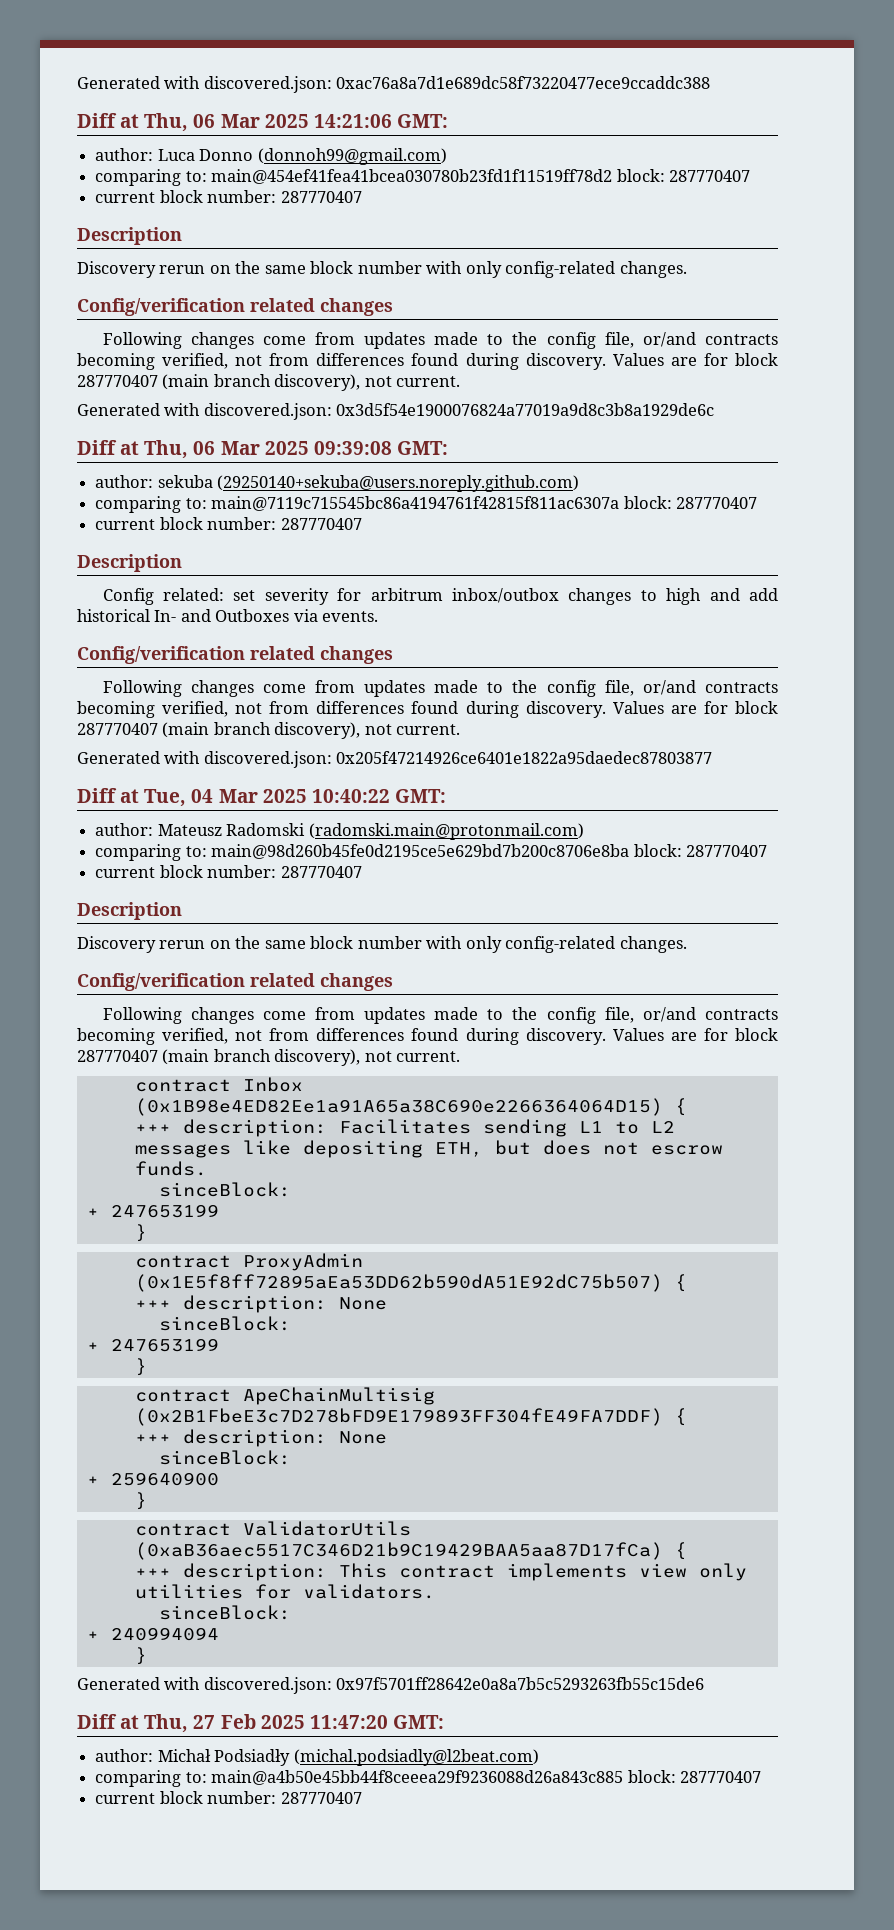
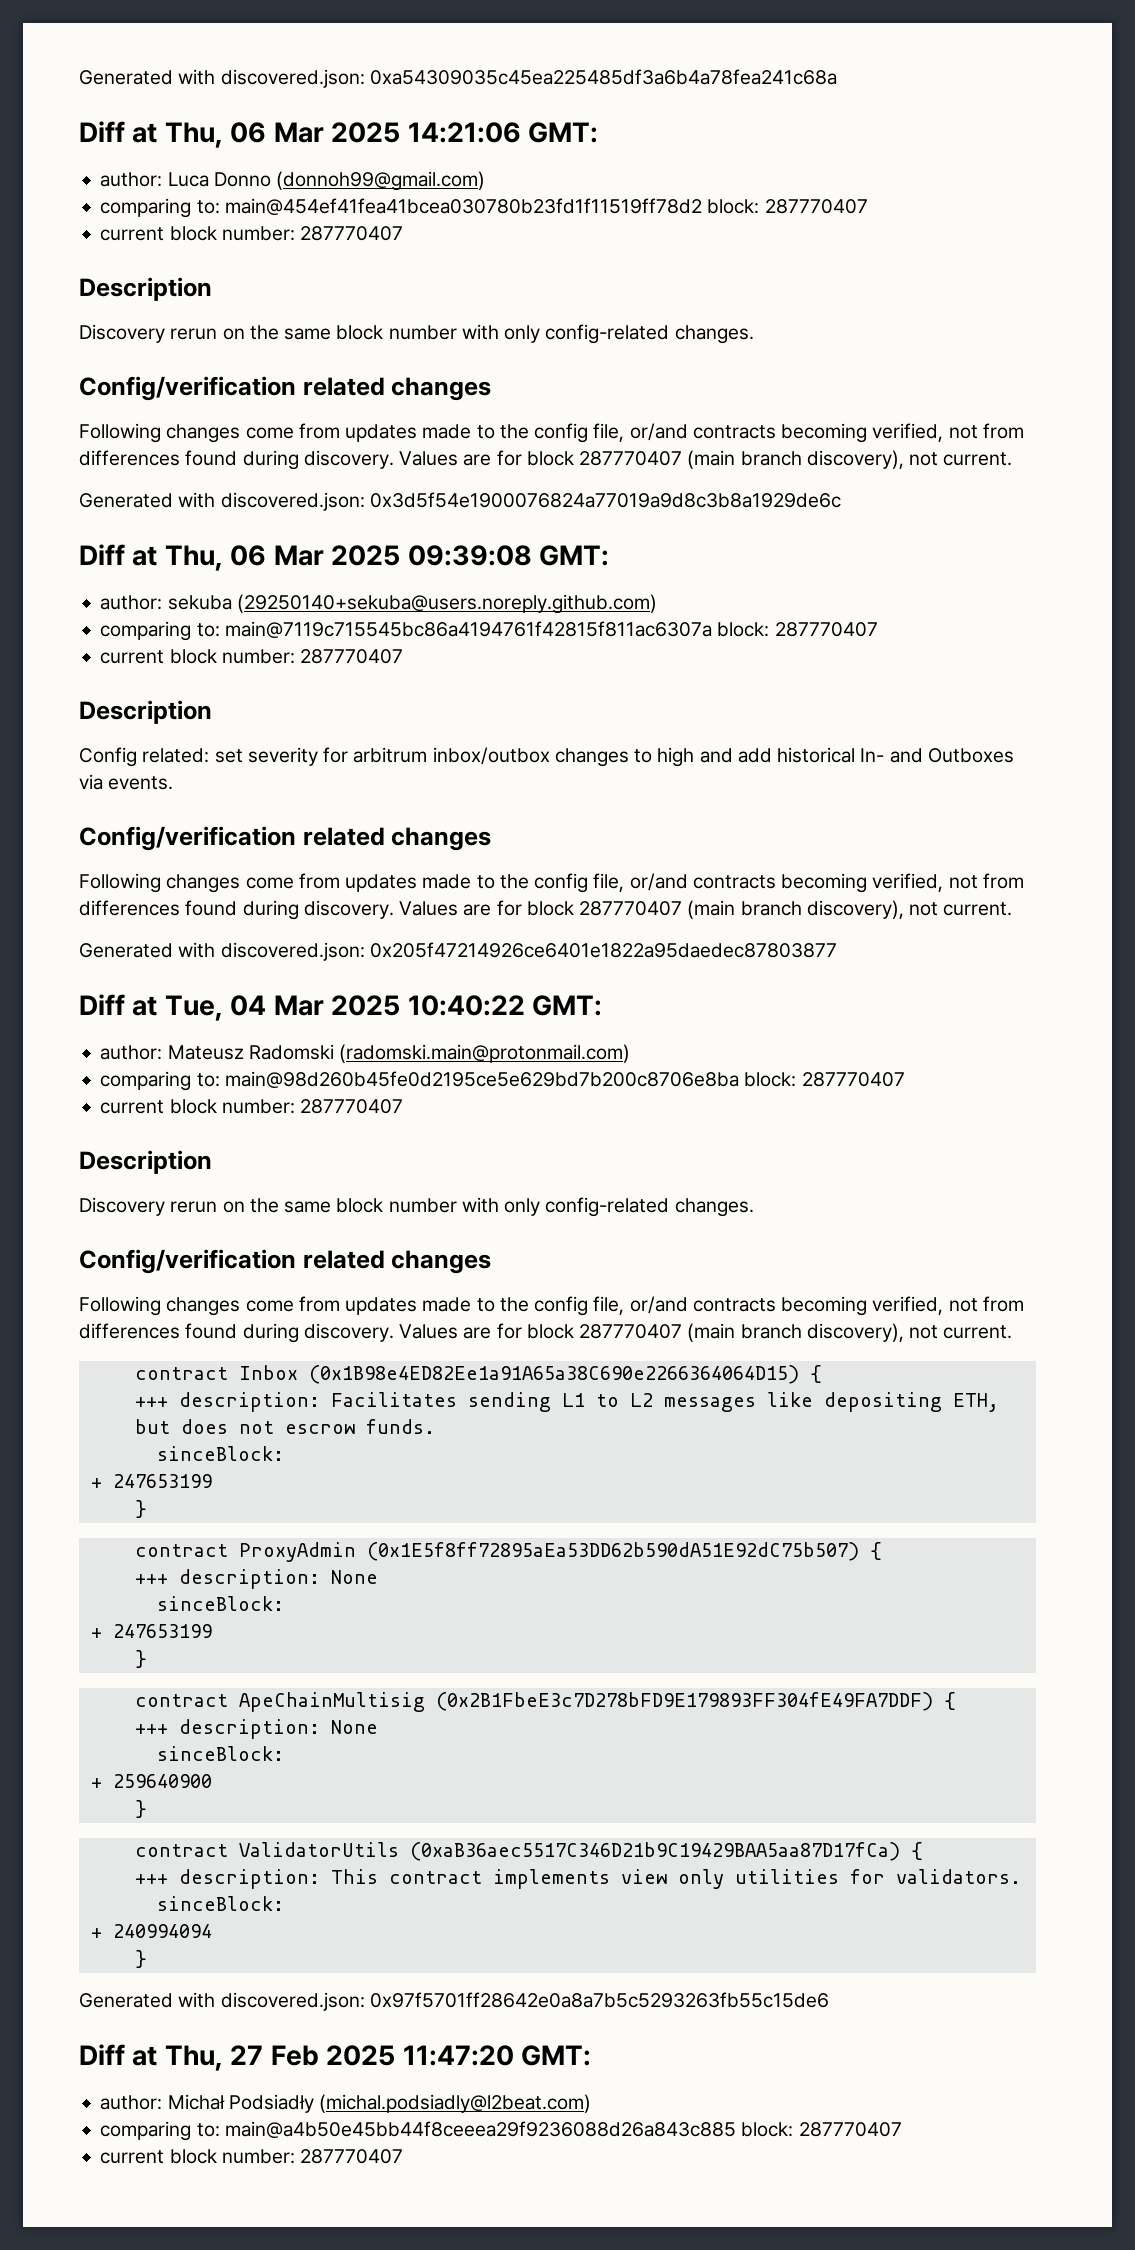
[77,76,711,93] Generated with discovered.json: 0xac76a8a7d1e689dc58f73220477ece9ccaddc388 -> [79,69,837,88] Generated with discovered.json: 0xa54309035c45ea225485df3a6b4a78fea241c68a

